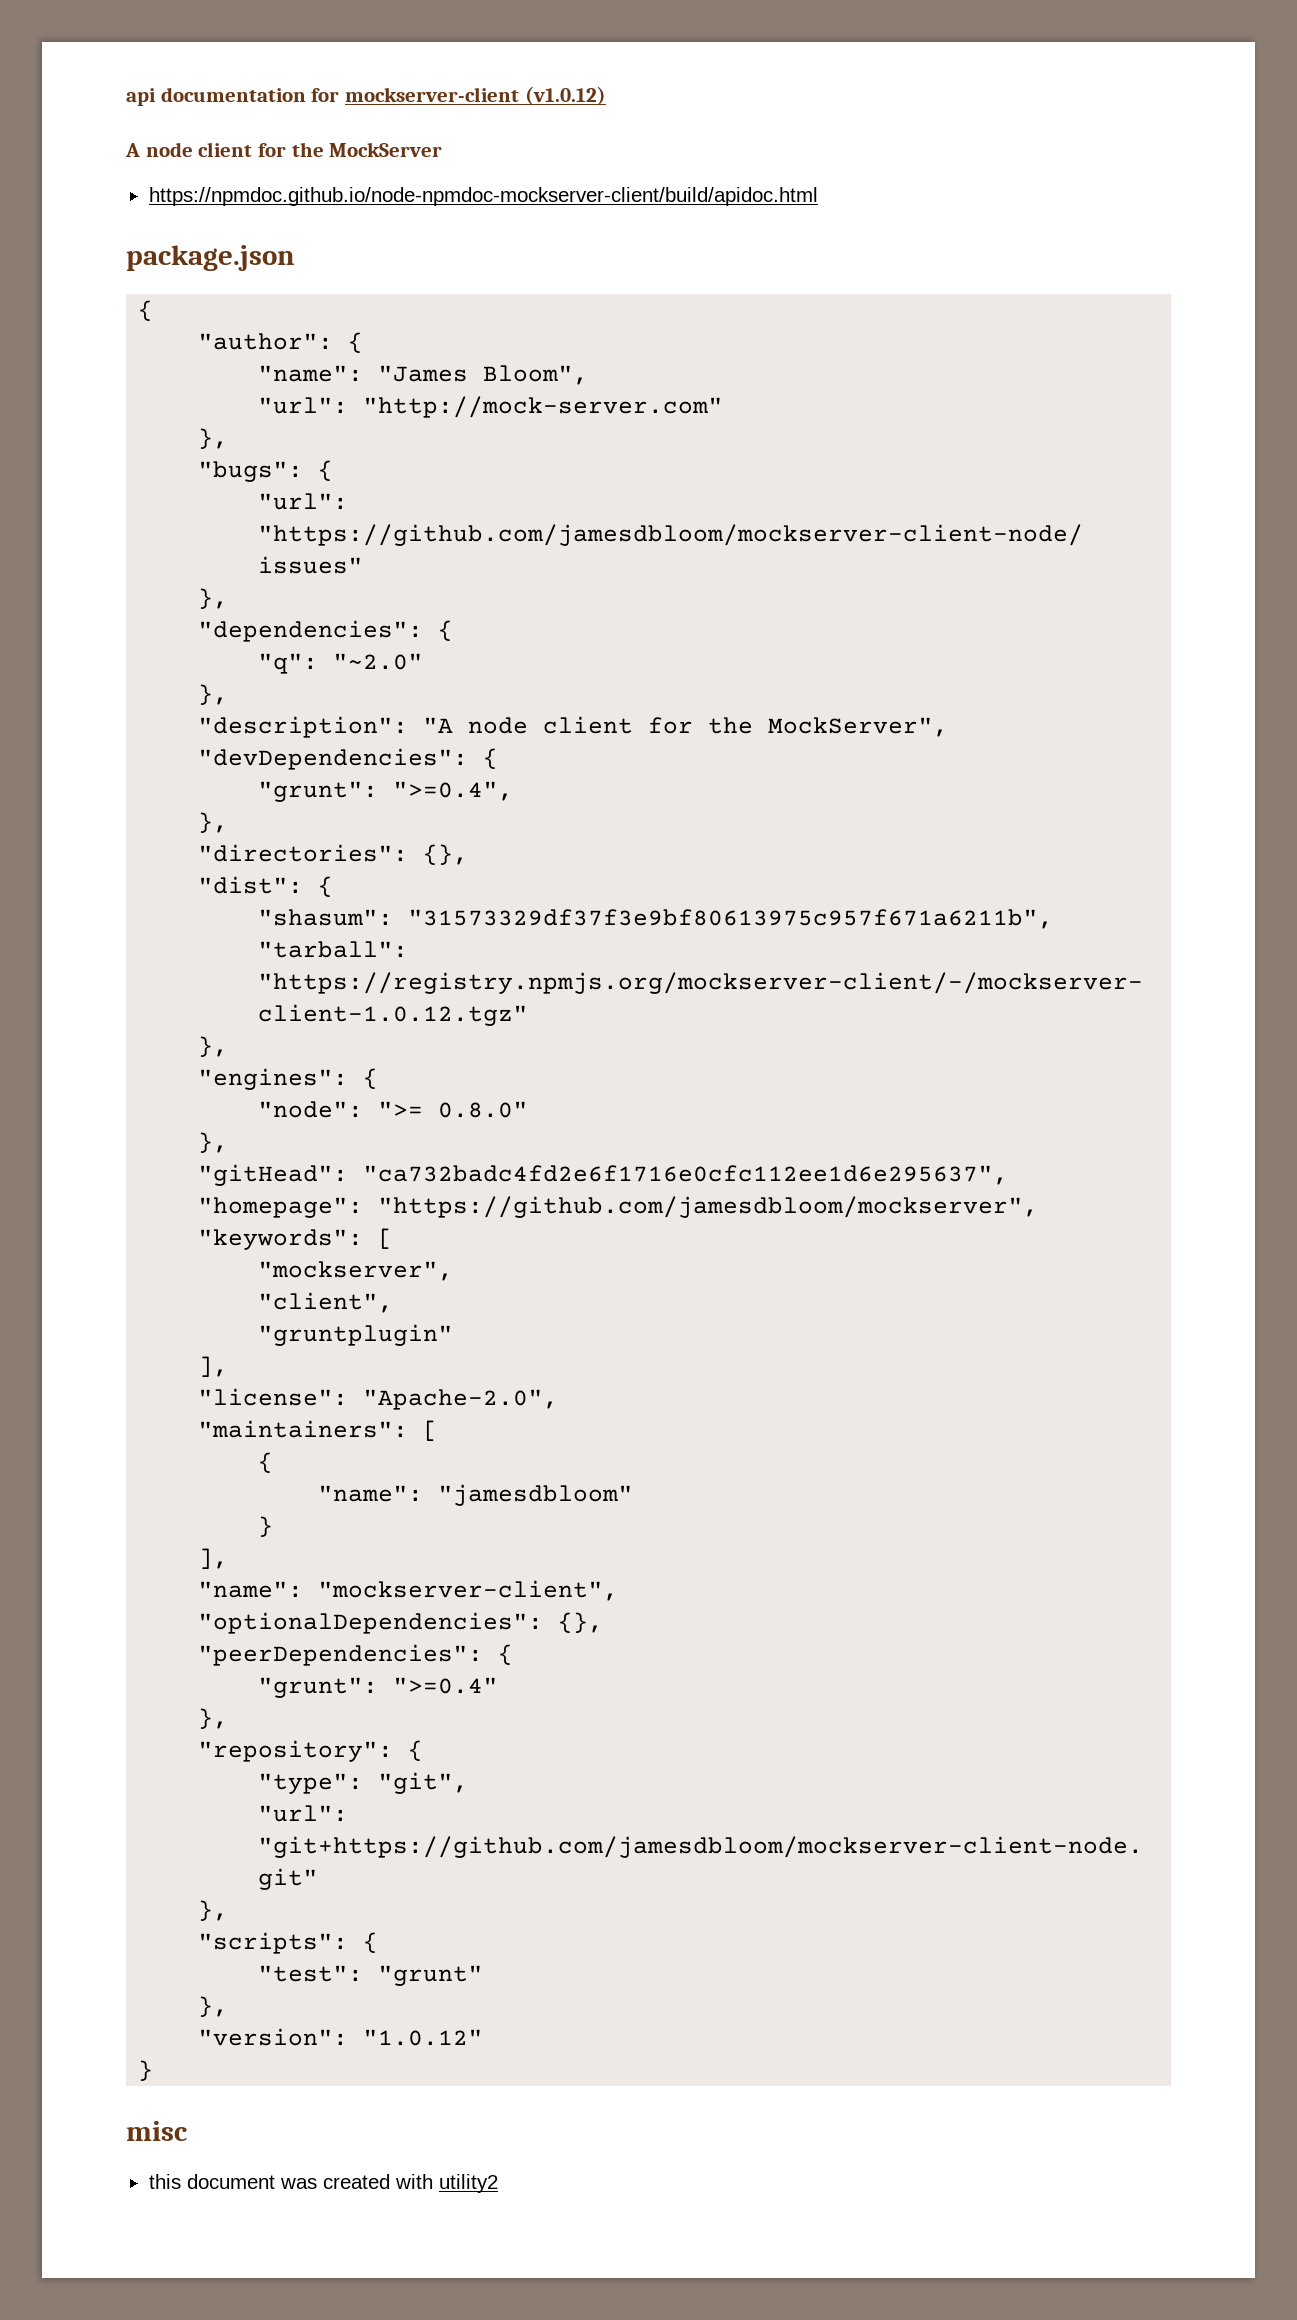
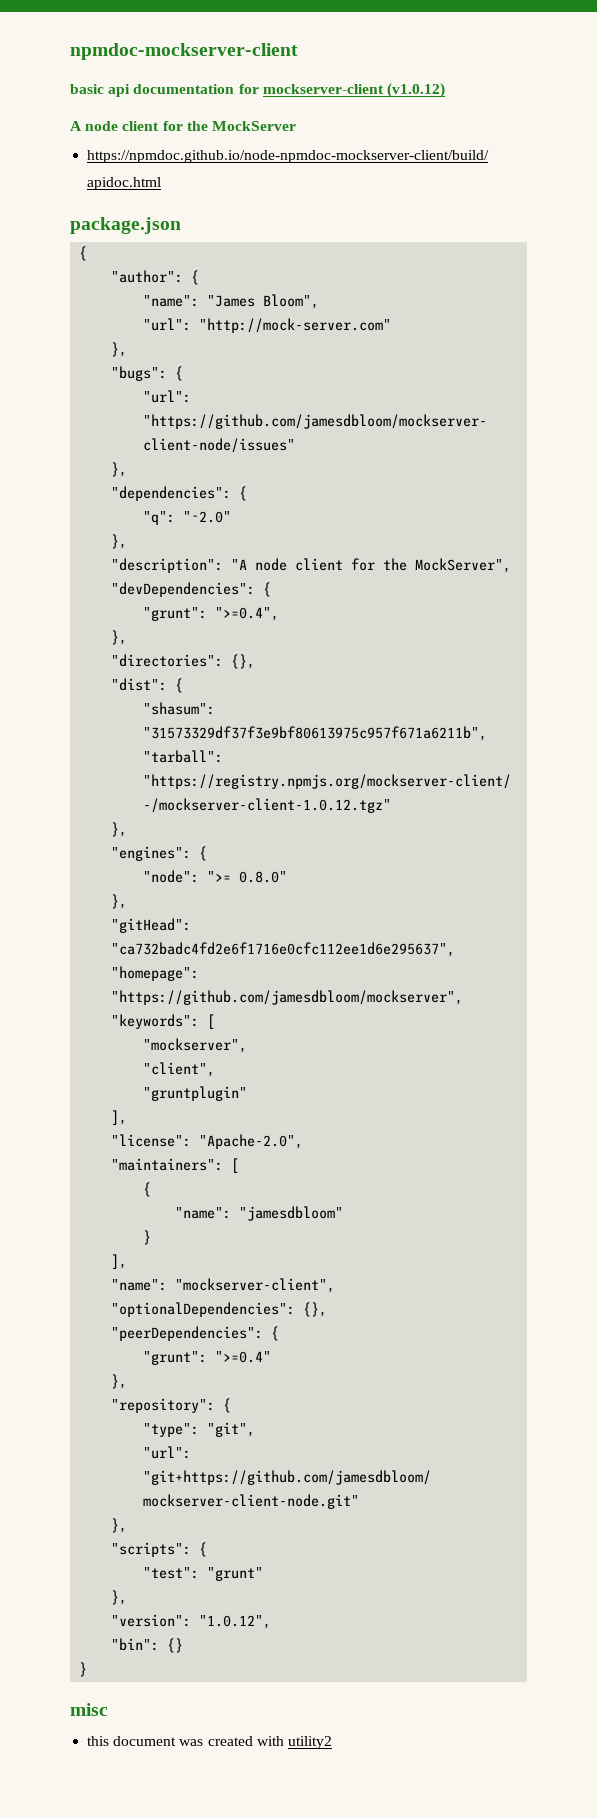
(126, 97) none -> [70,43,298,60] [70,84,104,94] npmdoc-mockserver-client // basic
[363,2029,484,2046] "1.0.12" -> [199,1615,272,1629] [111,1638,184,1653] "1.0.12", // "bin": {}

